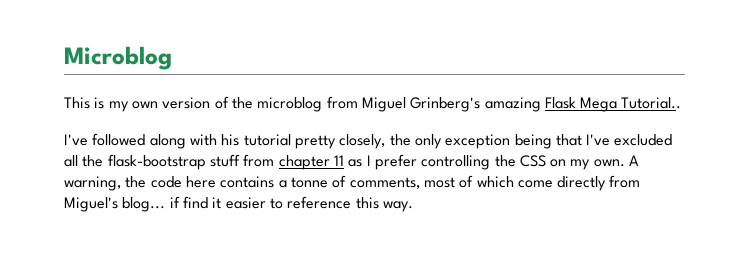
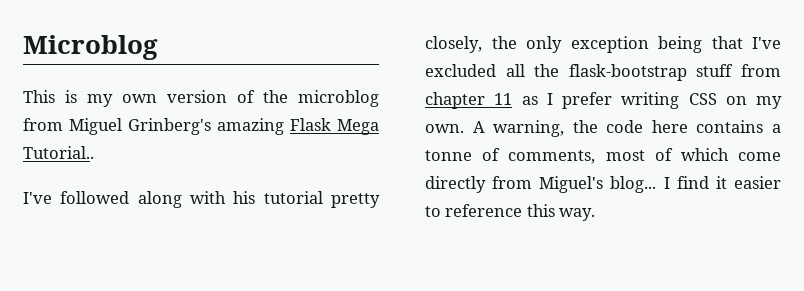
[421,155,516,170] controlling the -> [621,92,680,109] writing
[169,196,180,208] if -> [663,177,670,189] I

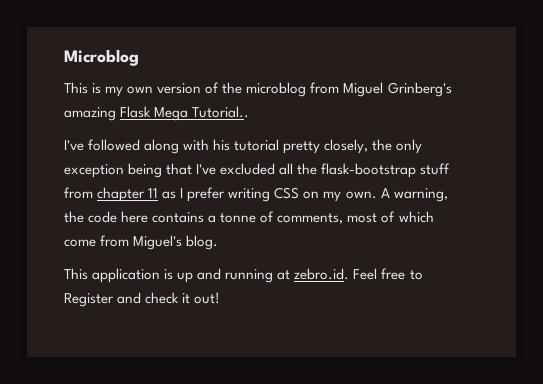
[425,176,486,193] directly -> (96, 243) none
[610,176,781,193] [425,204,596,221] blog... I find it easier to reference this way. -> [186,235,219,250] [64,268,423,283] [64,292,221,307] blog. // This application is up and running at zebro.id. Feel free to Register and check it out!

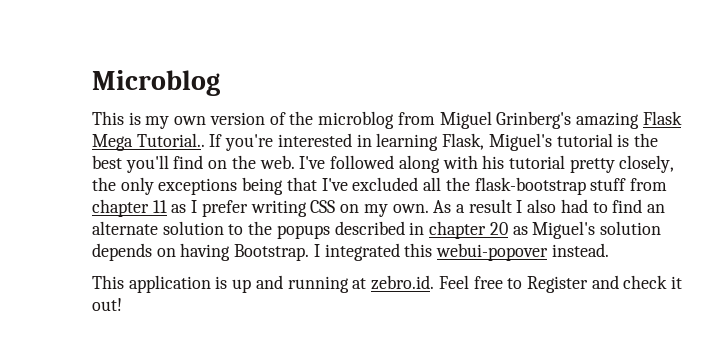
(250, 112) // -> [209,133,658,151] [92,155,295,173] If you're interested in learning Flask, Miguel's tutorial is the best you'll find on the web.
[64,164,124,178] exception -> [158,178,238,195] exceptions
[380,188,448,202] [64,211,434,224] [64,235,219,250] A warning, the code here contains a tonne of comments, most of which come from Miguel's blog. -> [433,199,666,213] [92,221,661,239] [92,243,609,261] As a result I also had to find an alternate solution to the popups described in chapter 20 as Miguel's solution depends on having Bootstrap. I integrated this webui-popover instead.

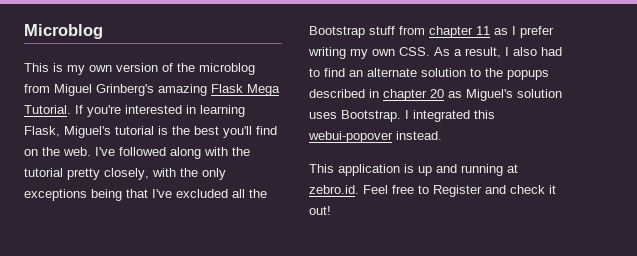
[136,133,205,147] Tutorial.. -> [24,105,71,114] Tutorial.
[482,155,505,169] his -> [232,147,250,156] the
(675, 164) none -> [152,168,176,177] with
[474,177,586,195] flask-bootstrap -> [309,26,365,38] Bootstrap
[310,200,429,217] CSS on my own. -> [350,47,430,59] my own CSS.
[468,199,512,213] result -> [465,47,501,58] result,
[92,243,231,261] depends on having -> [309,112,337,119] uses

